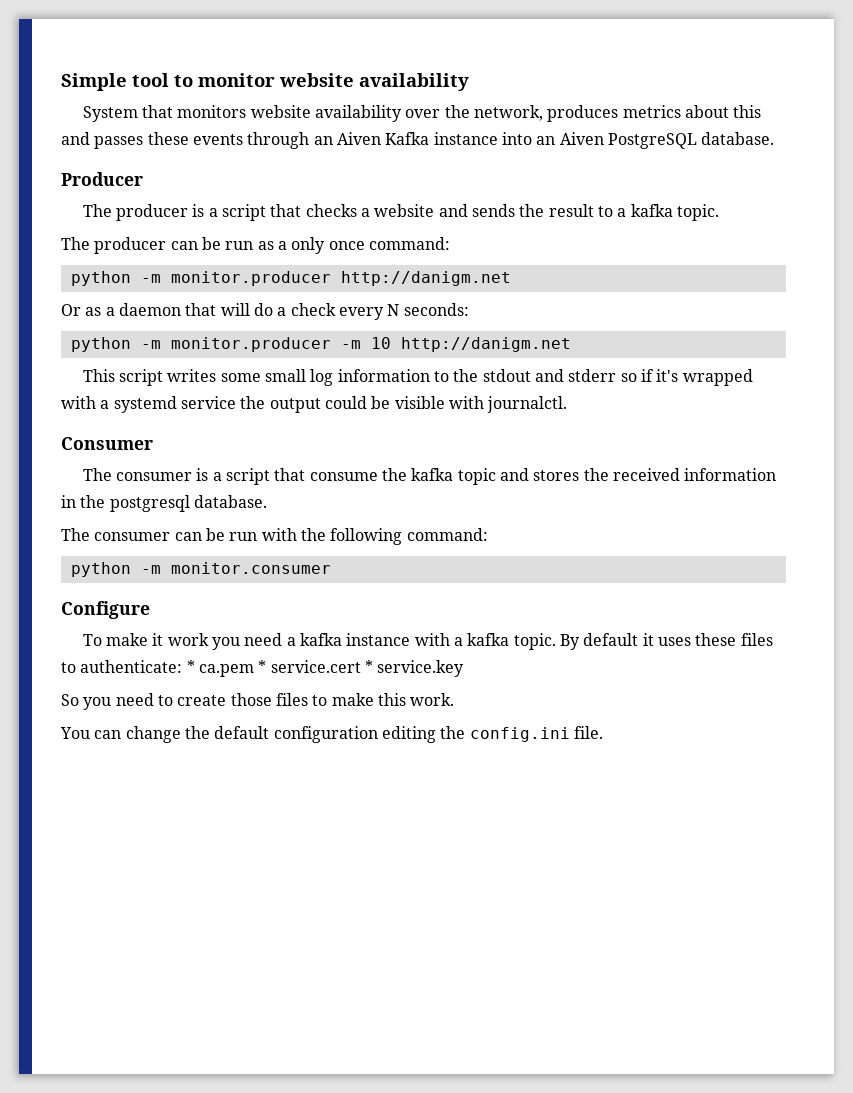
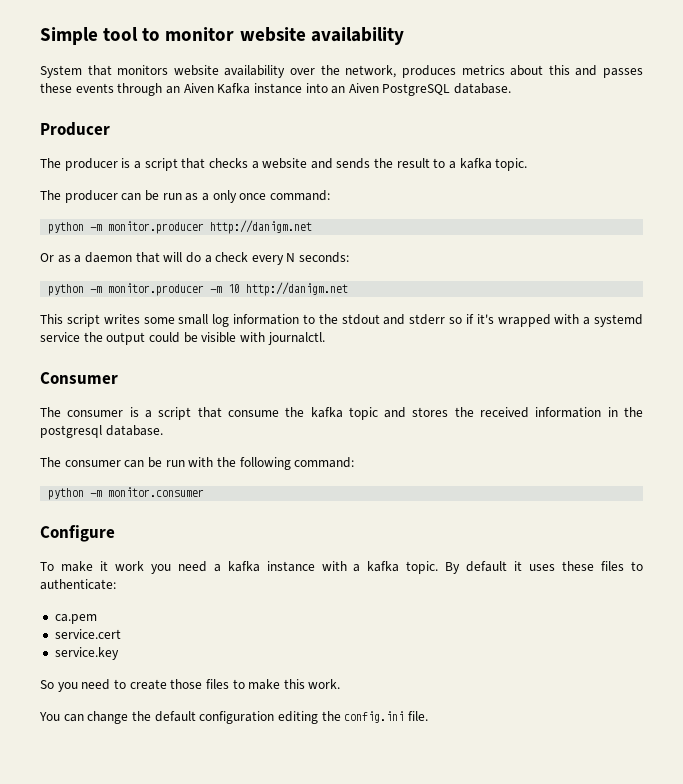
[186,660,195,673] * -> (116, 584) //
[258,660,267,673] * -> (97, 619) //
[364,660,373,673] * -> (121, 634) //

